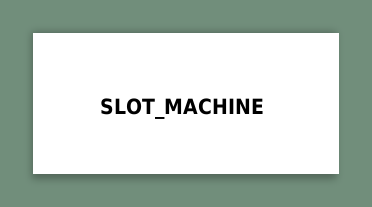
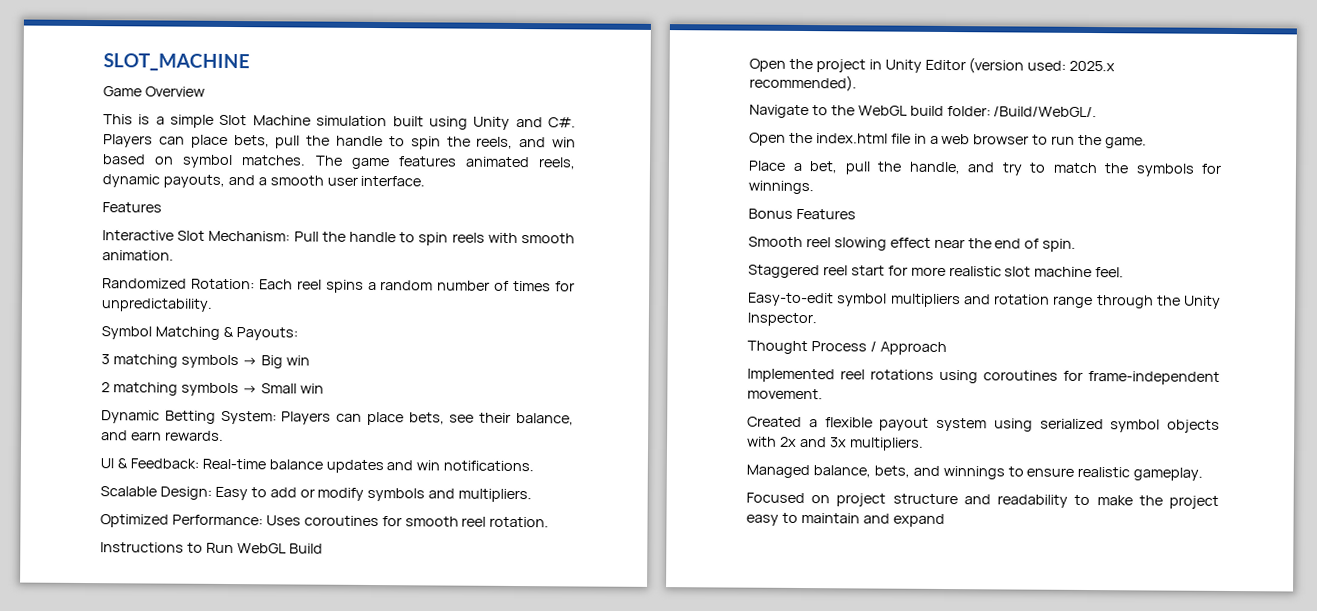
(264, 108) none -> [103,86,205,97] [103,114,576,130] [103,134,576,150] [102,154,576,170] [102,174,426,188] [102,202,162,213] [102,230,575,246] [102,250,174,261] [102,278,575,293] [101,298,213,312] [101,326,298,341] [101,354,310,369] [101,382,324,397] [101,410,574,426] [101,430,224,441] [100,458,535,474] [100,486,533,503] [100,514,550,528] [100,542,323,554] [749,57,1116,74] [749,74,857,92] [749,104,1098,119] [749,132,1148,149] [748,160,1222,177] [748,180,814,195] [748,208,856,220] [748,236,1077,252] [748,264,1125,279] [748,292,1221,309] [747,312,817,327] [747,340,947,356] [747,368,1220,385] [747,388,823,400] [747,416,1220,433] [747,436,924,451] [746,464,1204,481] [746,492,1219,509] [746,512,945,528] // Game Overview // This is a simple Slot Machine simulation built using Unity and C#. Players can place bets, pull the handle to spin the reels, and win based on symbol matches. The game features animated reels, dynamic payouts, and a smooth user interface. // Features // Interactive Slot Mechanism: Pull the handle to spin reels with smooth animation. // Randomized Rotation: Each reel spins a random number of times for unpredictability. // Symbol Matching & Payouts: // 3 matching symbols → Big win // 2 matching symbols → Small win // Dynamic Betting System: Players can place bets, see their balance, and earn rewards. // UI & Feedback: Real-time balance updates and win notifications. // Scalable Design: Easy to add or modify symbols and multipliers. // Optimized Performance: Uses coroutines for smooth reel rotation. // Instructions to Run WebGL Build // Open the project in Unity Editor (version used: 2025.x recommended). // Navigate to the WebGL build folder: /Build/WebGL/. // Open the index.html file in a web browser to run the game. // Place a bet, pull the handle, and try to match the symbols for winnings. // Bonus Features // Smooth reel slowing effect near the end of spin. // Staggered reel start for more realistic slot machine feel. // Easy-to-edit symbol multipliers and rotation range through the Unity Inspector. // Thought Process / Approach // Implemented reel rotations using coroutines for frame-independent movement. // Created a flexible payout system using serialized symbol objects with 2x and 3x multipliers. // Managed balance, bets, and winnings to ensure realistic gameplay. // Focused on project structure and readability to make the project easy to maintain and expand

